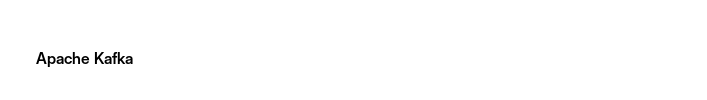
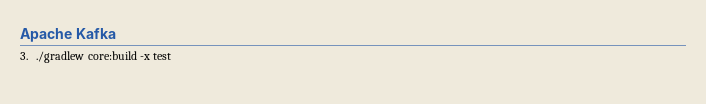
(134, 58) none -> [20,51,172,63] // 3. ./gradlew core:build -x test

